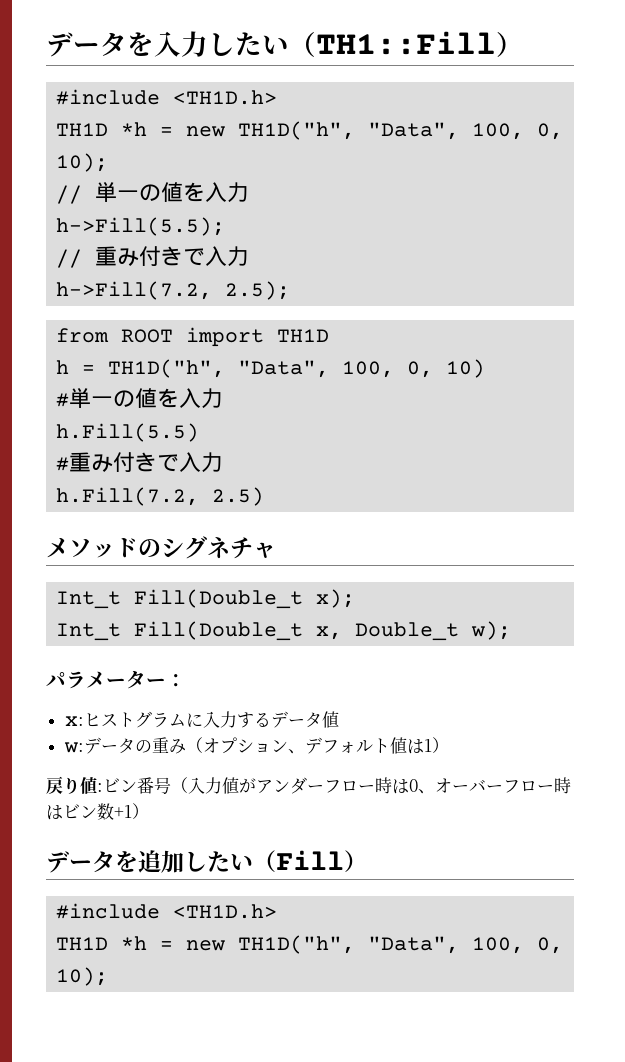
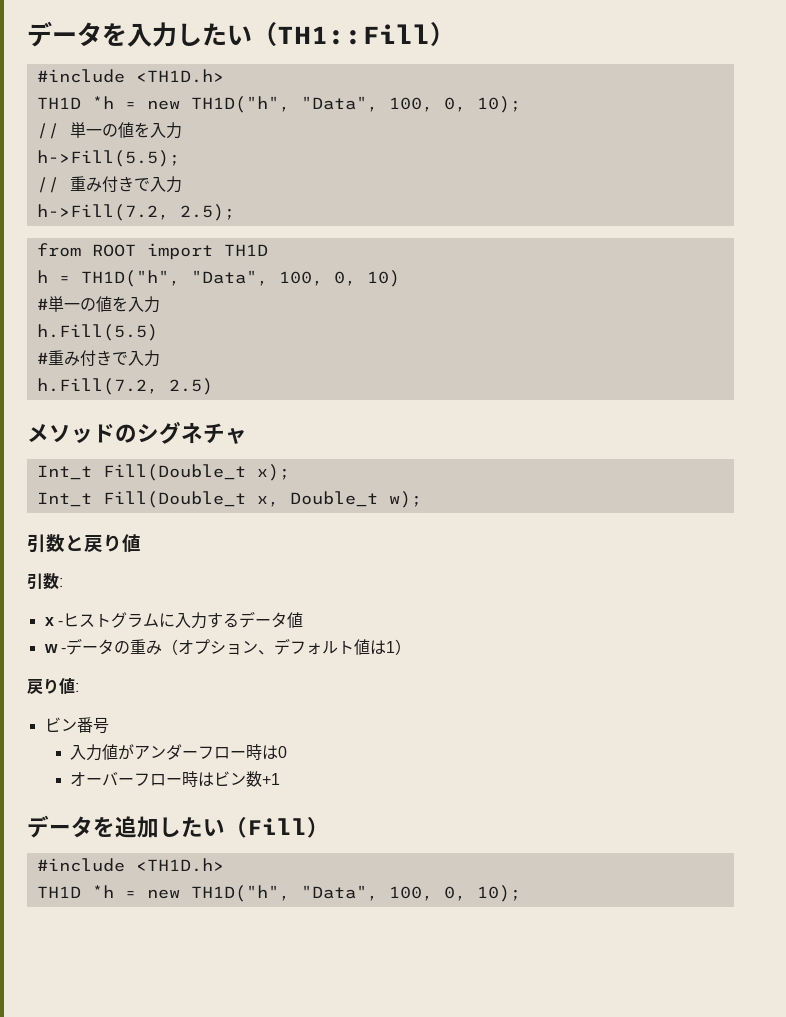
[46,670,186,689] [64,716,84,726] パラメーター： // x: -> [27,534,141,553] [27,573,63,590] [44,617,63,626] 引数と戻り値 // 引数: // x -
[63,742,84,753] w: -> [43,644,66,653] w -
(103, 787) none -> (79, 687) //
[171,777,188,793] （ -> (109, 725) //
[418,789,435,794] 、 -> (288, 752) //
[132,803,149,819] ） -> (281, 779) none

